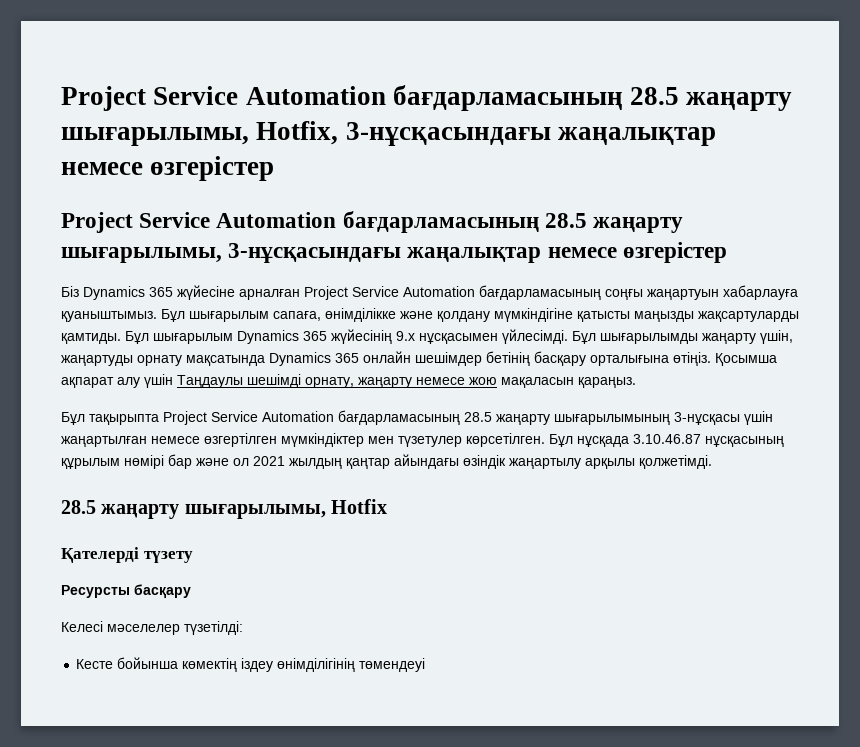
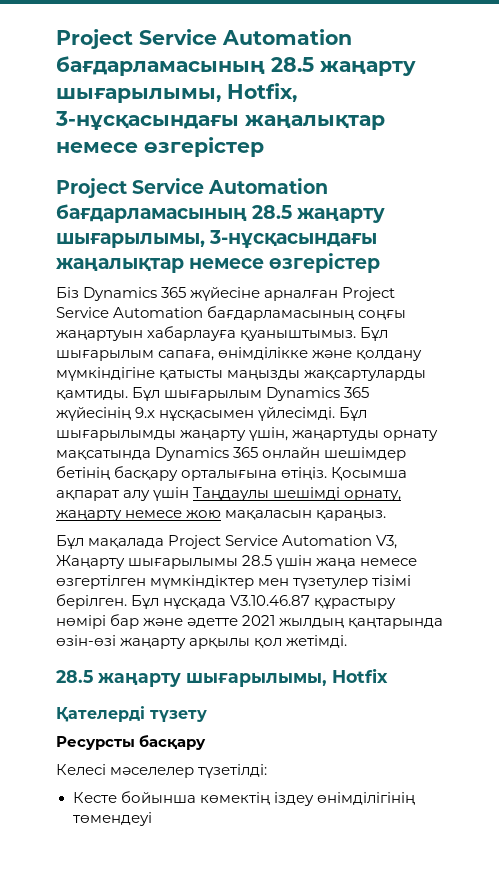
[89,410,773,425] [61,436,147,447] тақырыпта Project Service Automation бағдарламасының 28.5 жаңарту шығарылымының 3-нұсқасы үшін жаңартылған -> [88,535,398,549] [56,555,357,569] мақалада Project Service Automation V3, Жаңарту шығарылымы 28.5 үшін жаңа
[466,433,784,447] [61,458,120,469] көрсетілген. Бұл нұсқада 3.10.46.87 нұсқасының құрылым -> [372,575,412,586] [56,594,397,609] тізімі берілген. Бұл нұсқада V3.10.46.87 құрастыру
[233,458,249,466] ол -> [187,618,239,628] әдетте
[346,454,712,469] қаңтар айындағы өзіндік жаңартылу арқылы қолжетімді. -> [348,618,444,629] [56,635,348,649] қаңтарында өзін-өзі жаңарту арқылы қол жетімді.

